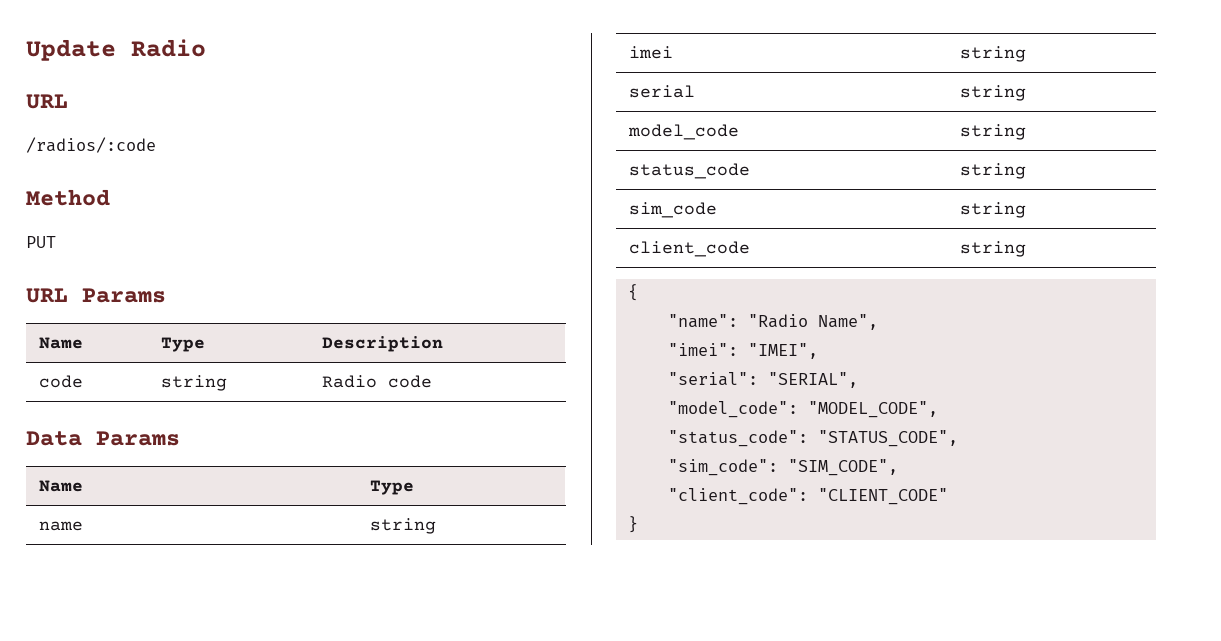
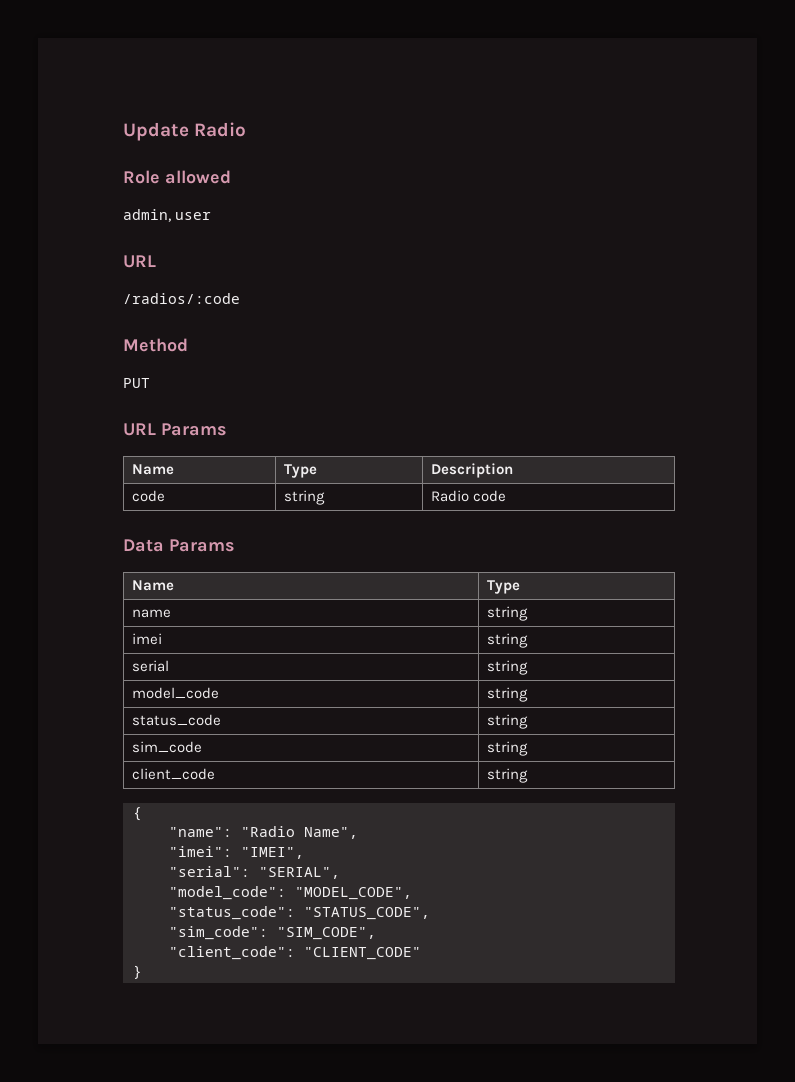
(206, 48) none -> [123,170,231,184] [123,209,212,222] // Role allowed // admin, user

